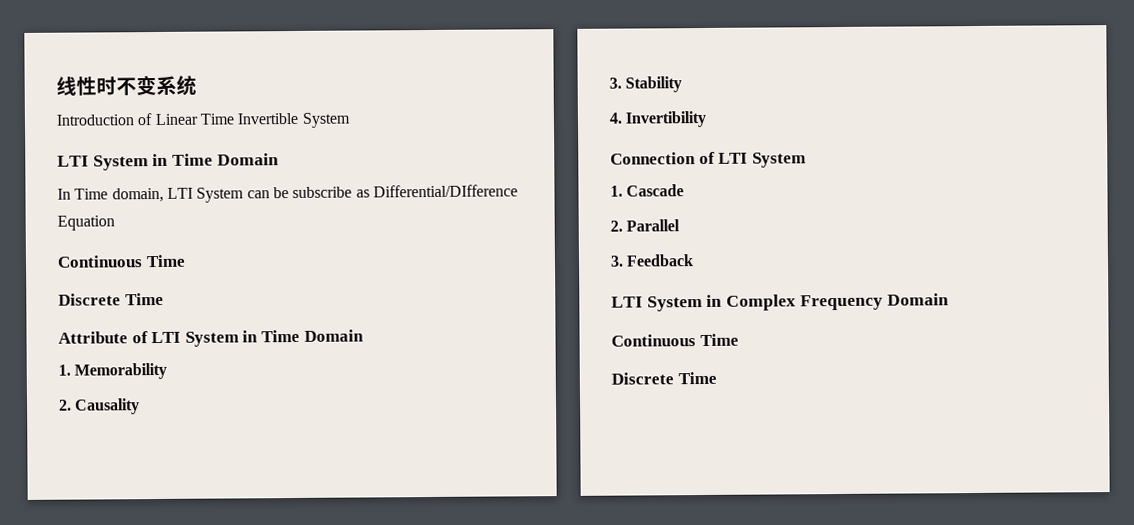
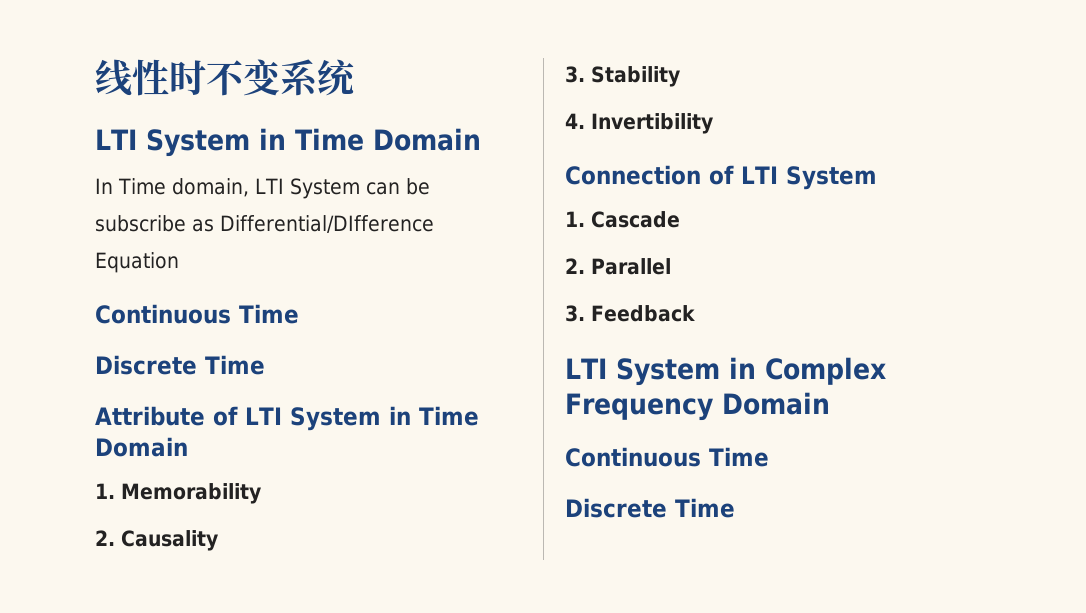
[56,112,351,128] // Introduction of Linear Time Invertible System -> (356, 77) none

